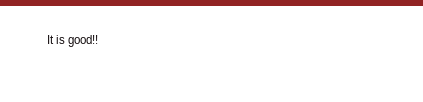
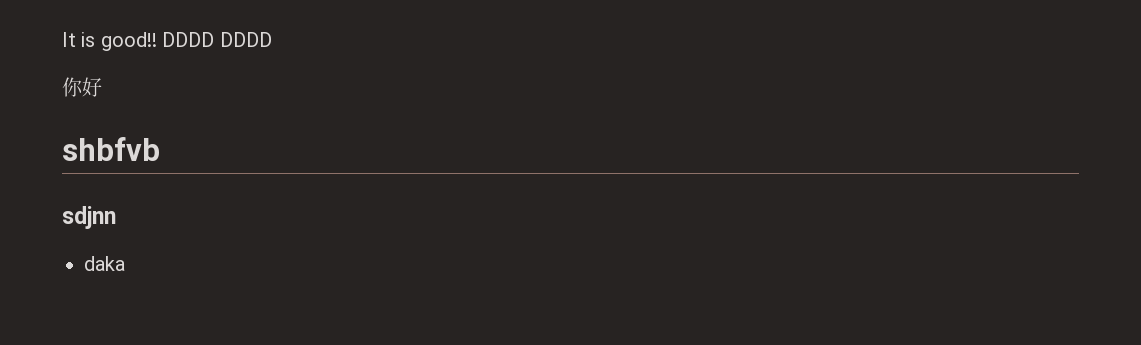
(99, 41) none -> [162,32,272,47] [62,77,102,97] [62,137,160,161] [62,206,116,229] [84,256,125,271] DDDD DDDD // 你好 // shbfvb // sdjnn // daka

